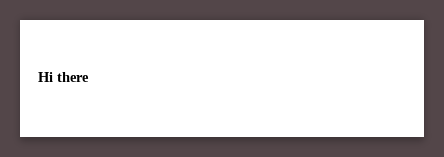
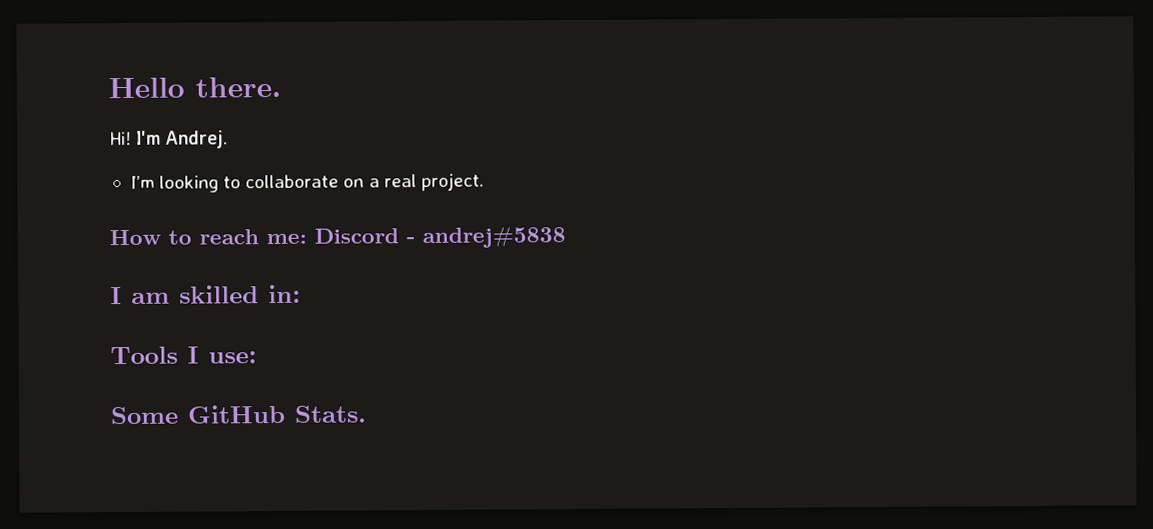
[38,72,89,82] Hi there -> [108,76,281,99] [109,130,229,149] [129,172,484,193] [109,227,566,249] [110,284,301,305] [110,346,257,365] [110,404,367,425] Hello there. // Hi! I'm Andrej. // I’m looking to collaborate on a real project. // How to reach me: Discord - andrej#5838 // I am skilled in: // Tools I use: // Some GitHub Stats.

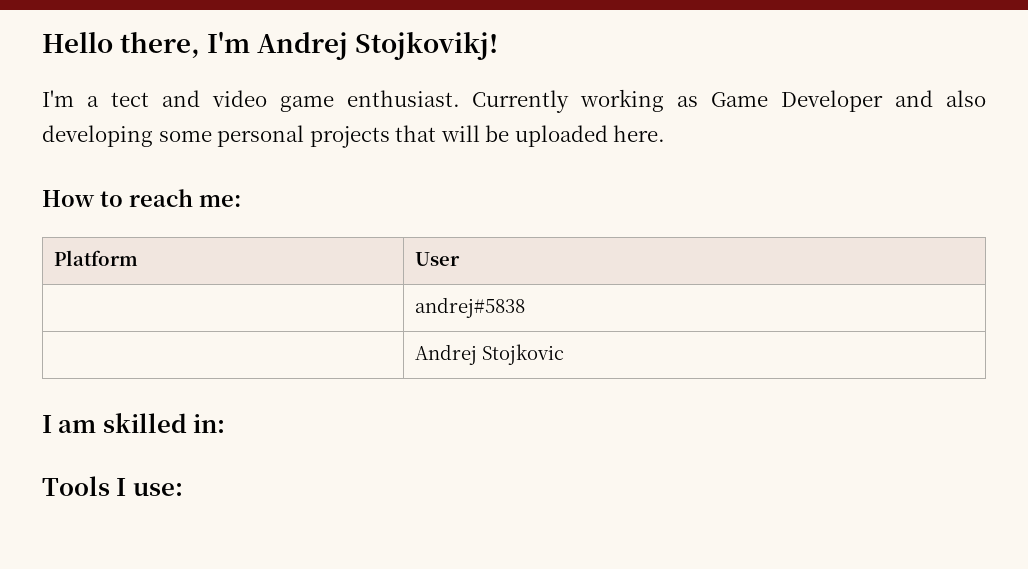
[195,76,281,98] [109,130,229,149] [129,172,484,193] there. // Hi! I'm Andrej. // I’m looking to collaborate on a real project. -> [120,31,499,60] [42,89,986,113] [42,125,666,148] there, I'm Andrej Stojkovikj! // I'm a tect and video game enthusiast. Currently working as Game Developer and also developing some personal projects that will be uploaded here.
[314,228,415,244] Discord - -> [54,250,139,266] [415,252,461,266] // Platform | User // |
(566, 238) none -> [415,344,565,365] // | Andrej Stojkovic
[110,404,367,425] // Some GitHub Stats. -> (183, 489) none

